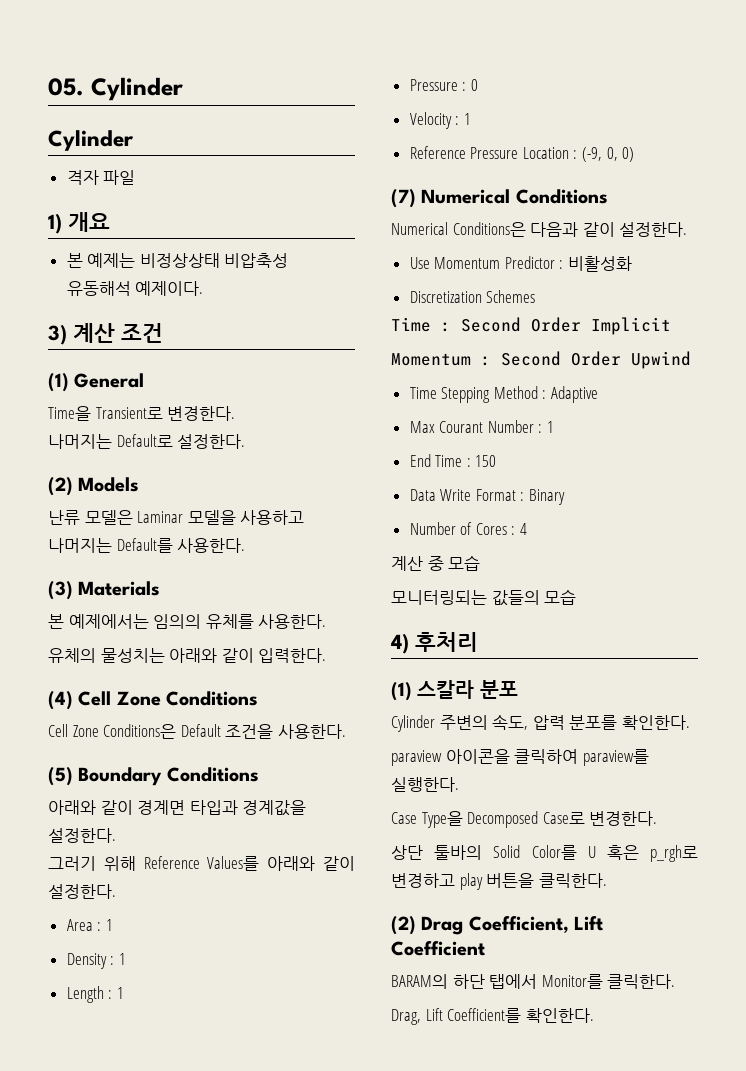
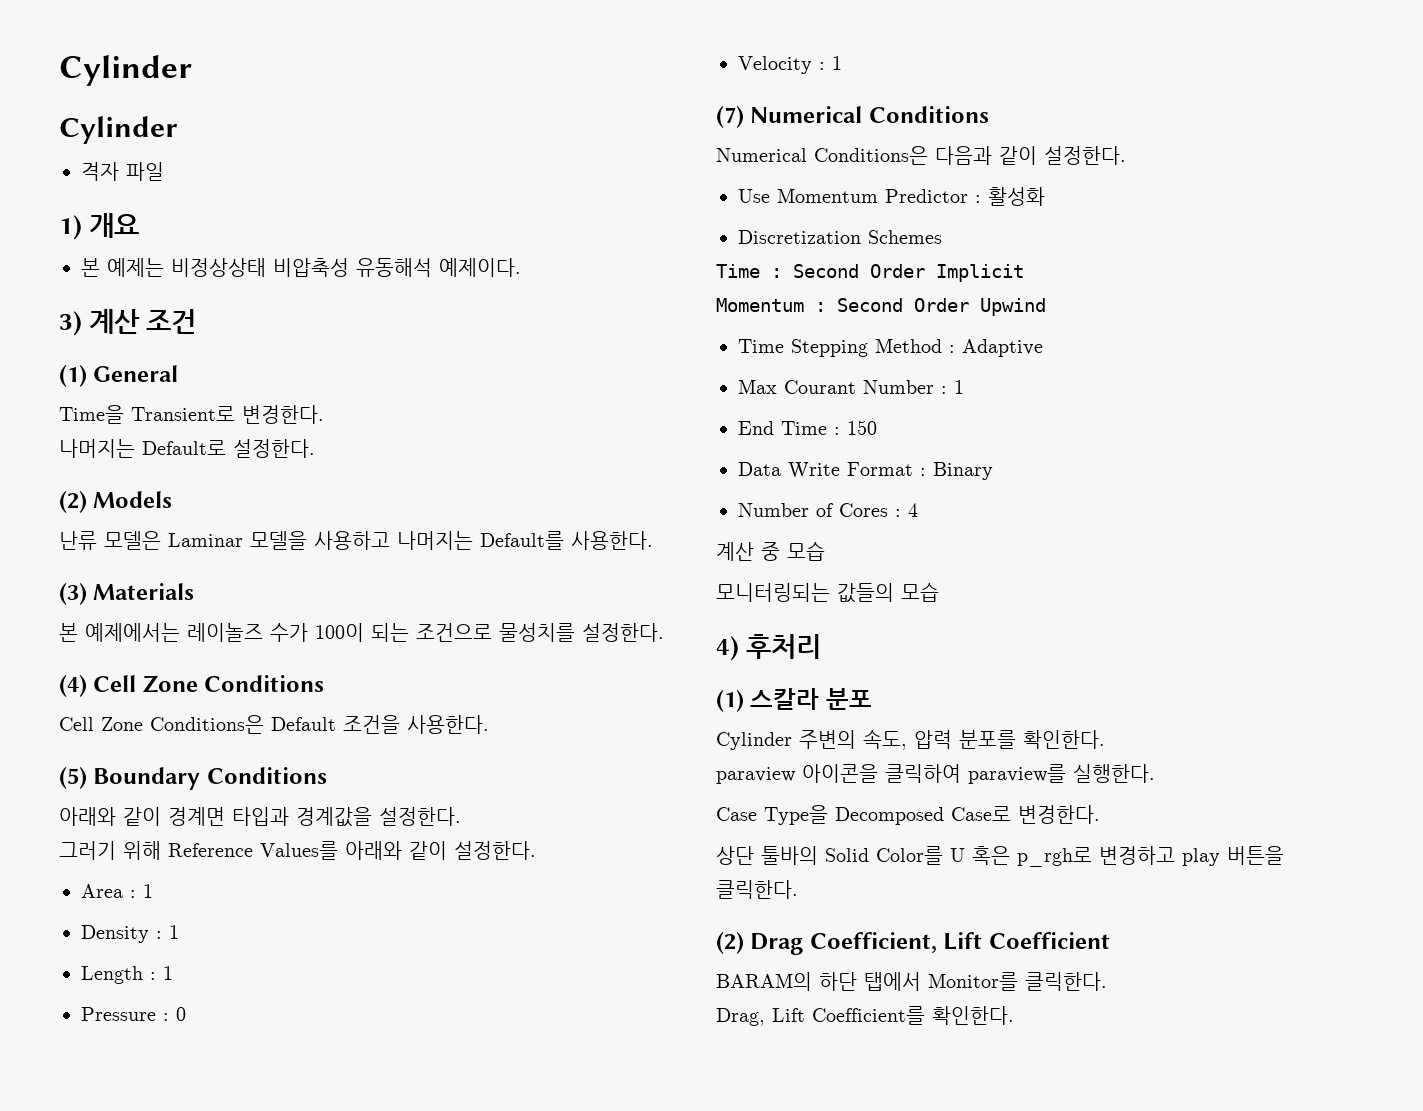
[48,78,84,96] 05. -> (59, 70) none
[153,614,327,629] [48,648,327,663] 임의의 유체를 사용한다. // 유체의 물성치는 아래와 같이 입력한다. -> [187,623,664,642] 레이놀즈 수가 100이 되는 조건으로 물성치를 설정한다.
[409,146,635,162] // Reference Pressure Location : (-9, 0, 0) -> (842, 63) none
[568,256,633,272] 비활성화 -> [988,187,1045,206] 활성화

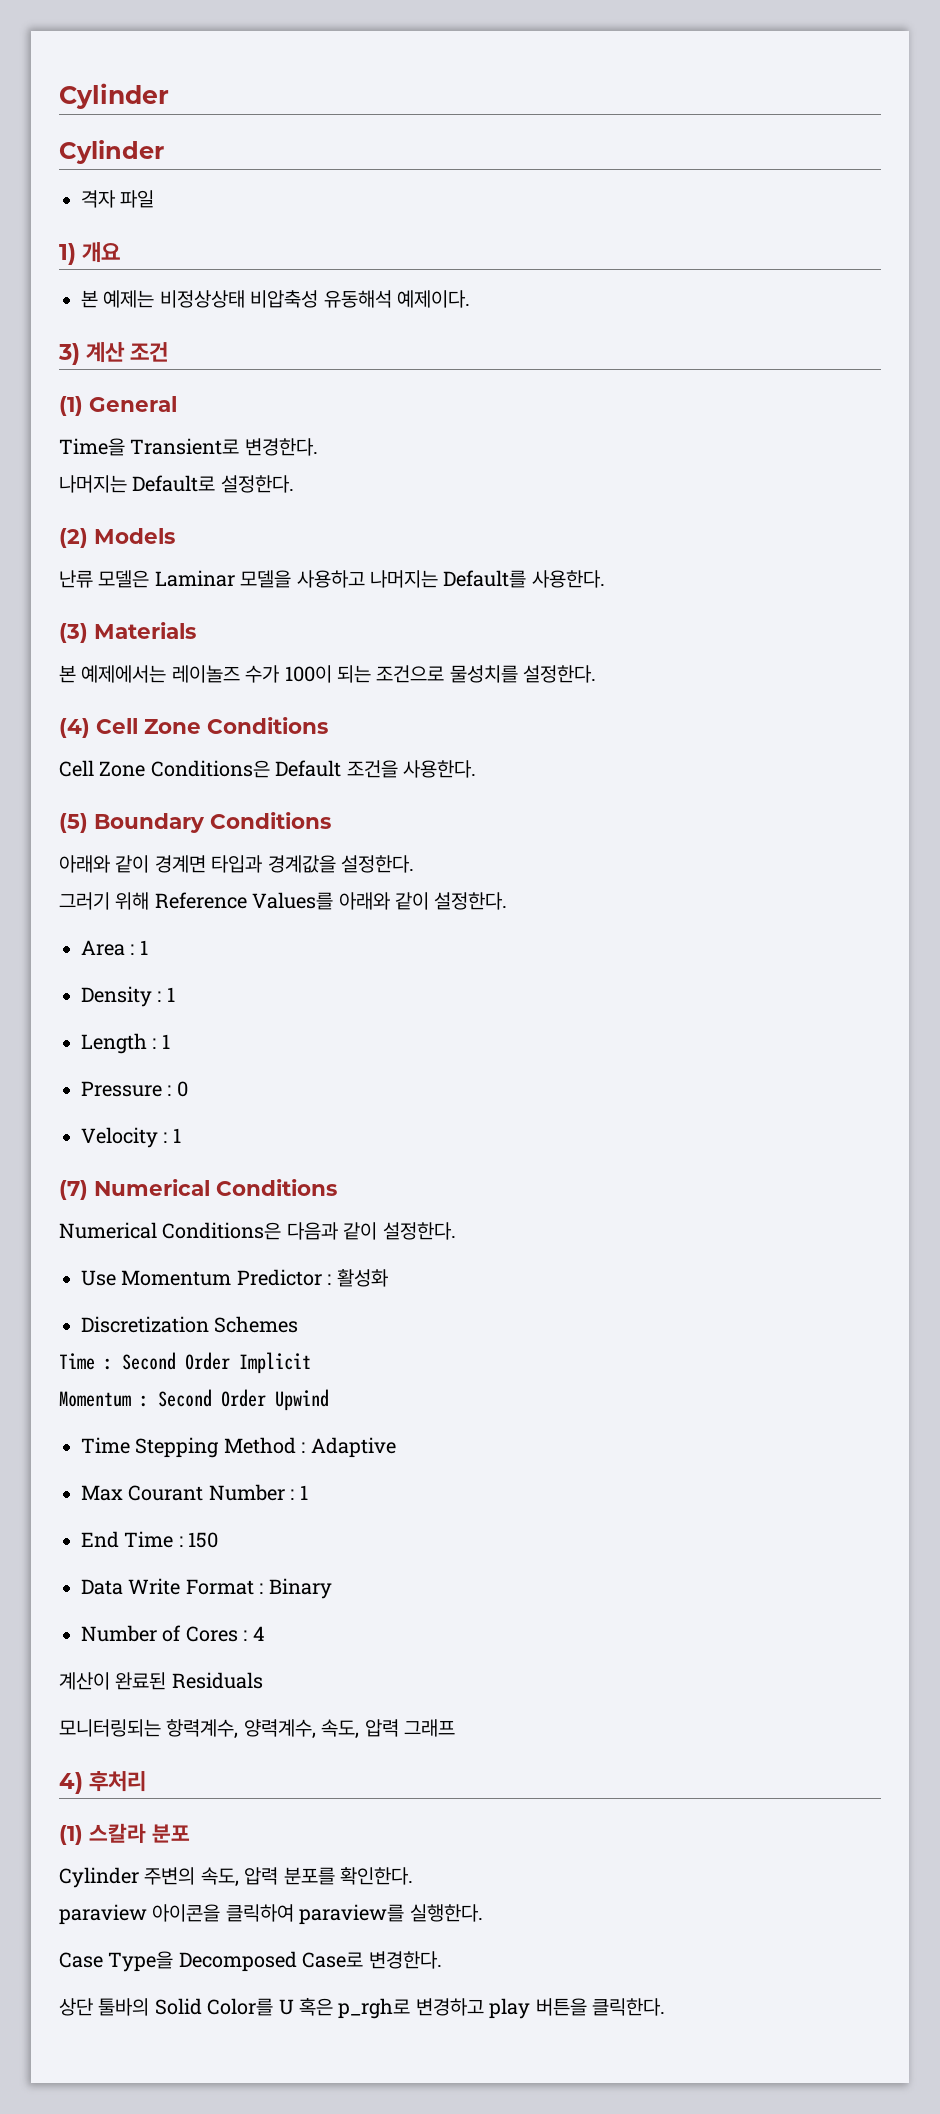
[716,541,825,561] [716,582,939,603] 계산 중 모습 // 모니터링되는 값들의 모습 -> [59,1672,263,1690] [59,1719,455,1739] 계산이 완료된 Residuals // 모니터링되는 항력계수, 양력계수, 속도, 압력 그래프
[716,932,1110,955] [716,972,1107,991] [716,1006,1014,1026] // (2) Drag Coefficient, Lift Coefficient // BARAM의 하단 탭에서 Monitor를 클릭한다. // Drag, Lift Coefficient를 확인한다. -> (665, 2007) none

